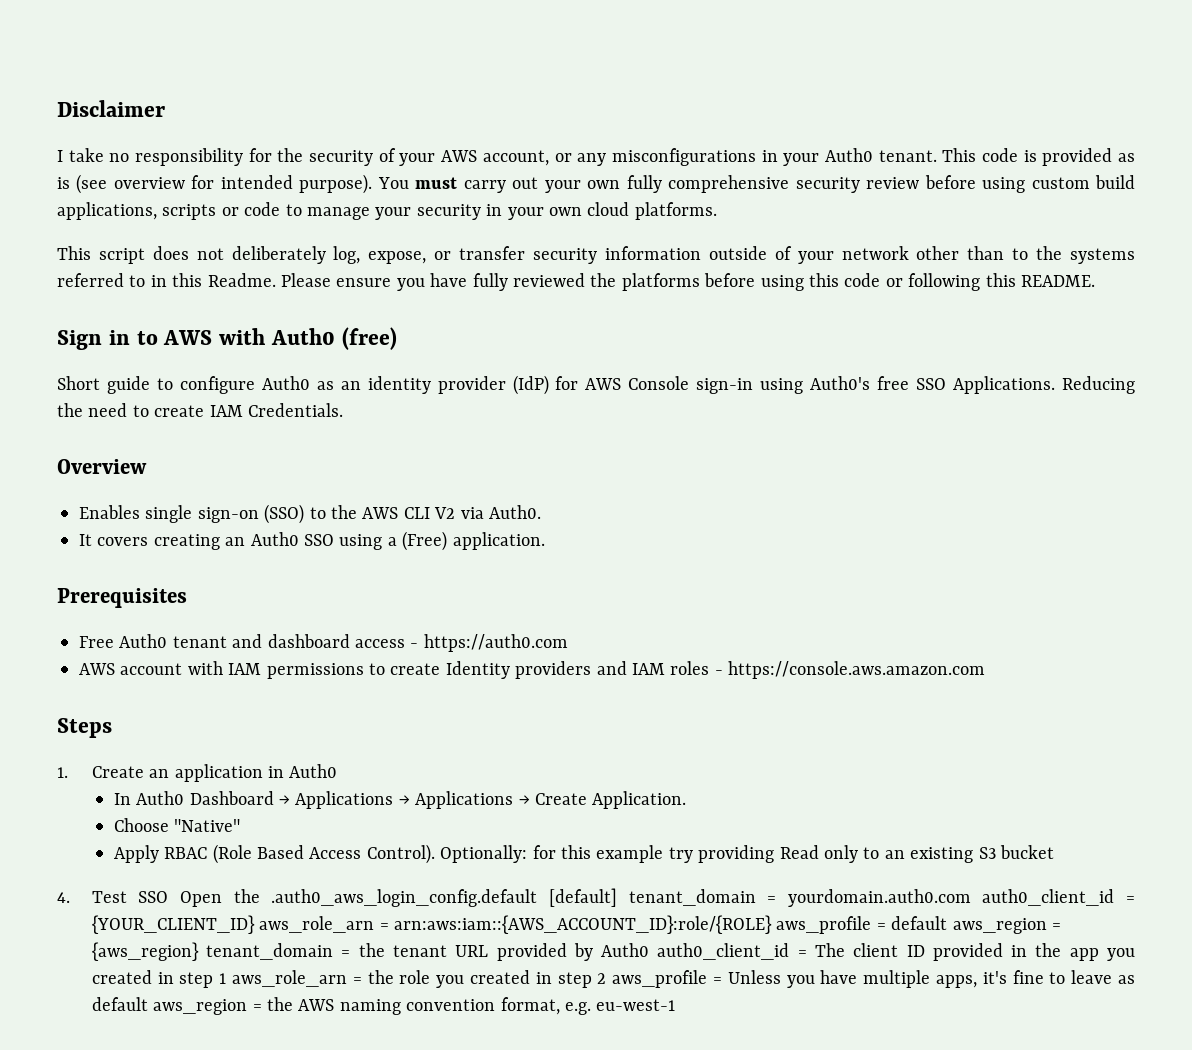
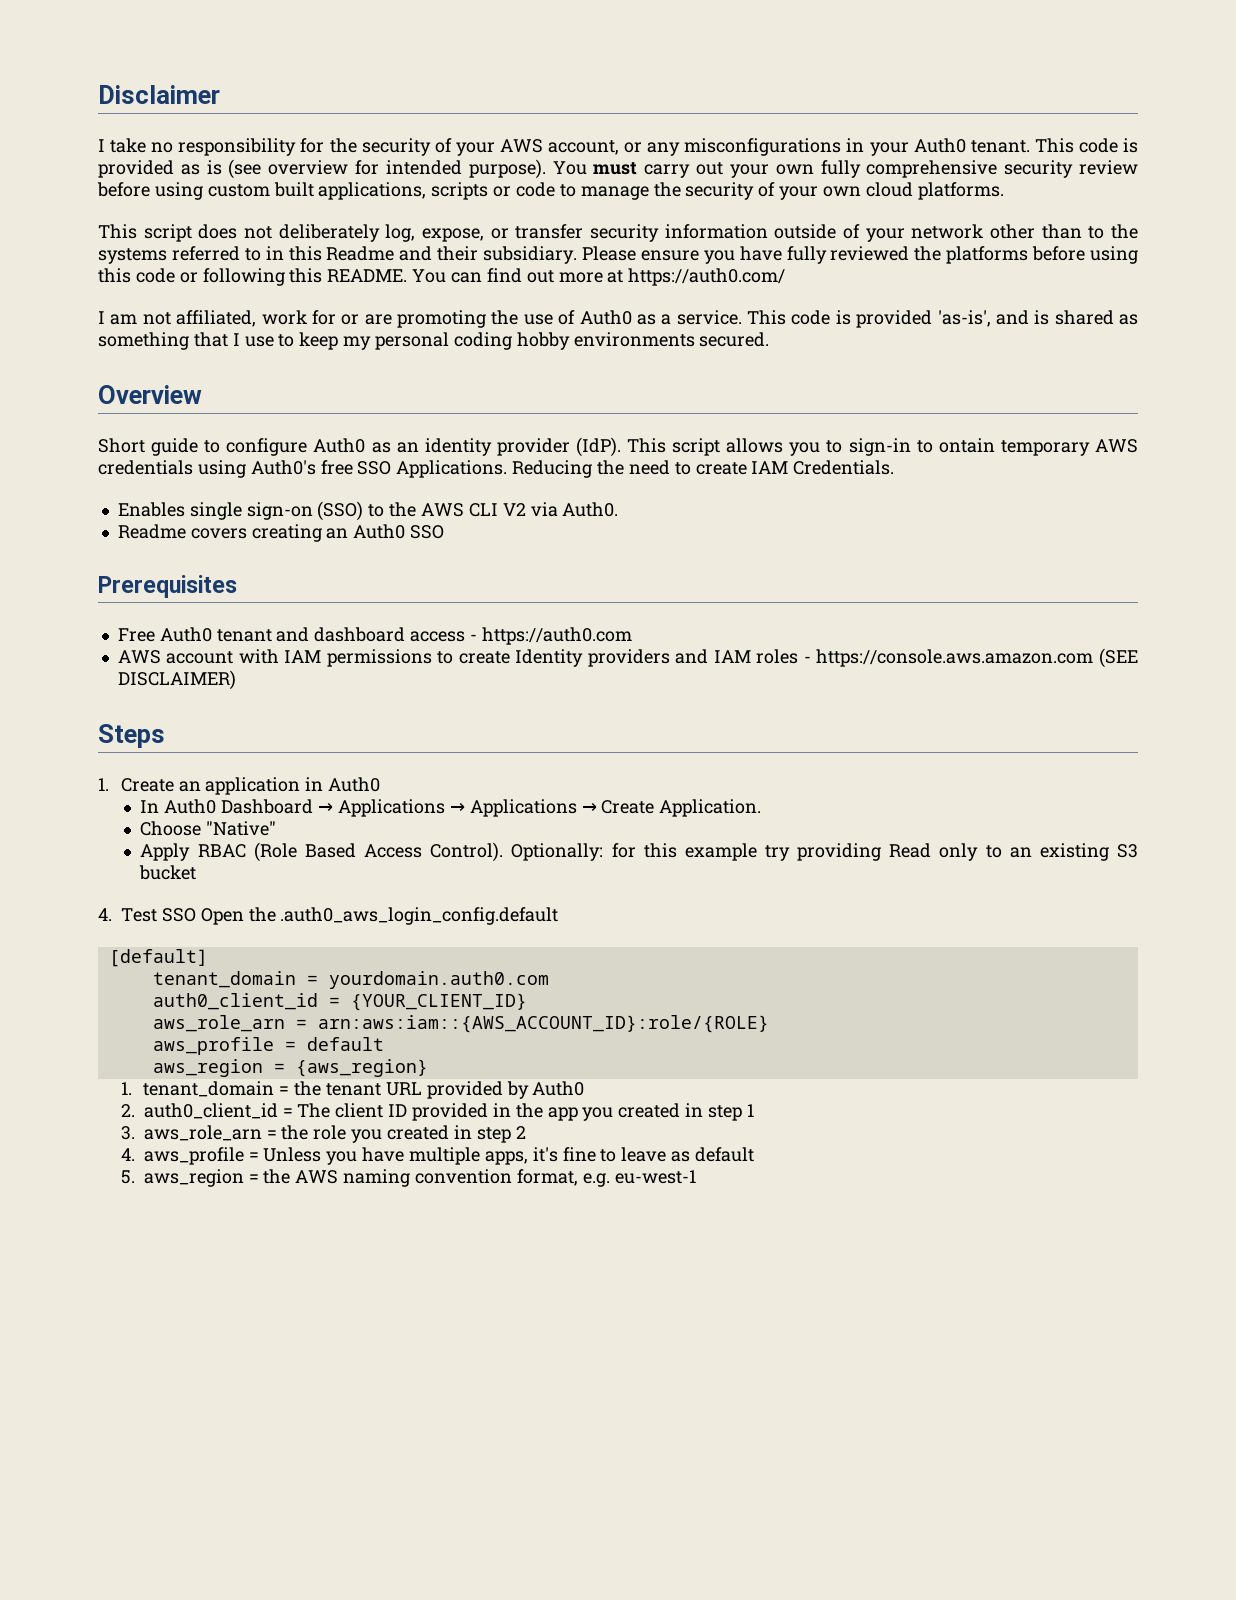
[1095,175,1136,189] build -> [273,182,314,197] built
[375,204,503,220] your security in -> [653,182,776,200] the security of
[207,273,276,287] Readme. -> [326,246,578,264] Readme and their subsidiary.
[57,327,397,350] // Sign in to AWS with Auth0 (free) -> [412,268,786,286] [98,310,1138,328] [98,332,770,350] [98,385,202,404] You can find out more at https://auth0.com/ // I am not affiliated, work for or are promoting the use of Auth0 as a service. This code is provided 'as-is', and is shared as something that I use to keep my personal coding hobby environments secured. // Overview
[512,375,754,395] (IdP) for AWS Console sign-in -> [575,437,1138,457] [98,460,193,475] (IdP). This script allows you to sign-in to ontain temporary AWS credentials
[57,459,147,474] // Overview -> (895, 467) none
[79,534,92,546] It -> [117,524,186,539] Readme
[339,531,545,551] using a (Free) application. -> (445, 532) none
(986, 670) none -> [1099,648,1139,668] [117,670,236,690] (SEE DISCLAIMER)
(538, 898) none -> (559, 916) //
(617, 897) none -> (208, 958) //
(971, 898) none -> (549, 980) //
(255, 924) none -> (527, 1002) //
(773, 924) none -> (769, 1024) //
(948, 923) none -> (384, 1044) //
(199, 951) none -> [120,1082,132,1095] // 1.
(650, 950) none -> [120,1104,135,1117] // 2.
(227, 978) none -> [120,1126,135,1140] // 3.
(607, 978) none -> [120,1148,135,1161] // 4.
(148, 1004) none -> [120,1170,135,1184] // 5.

